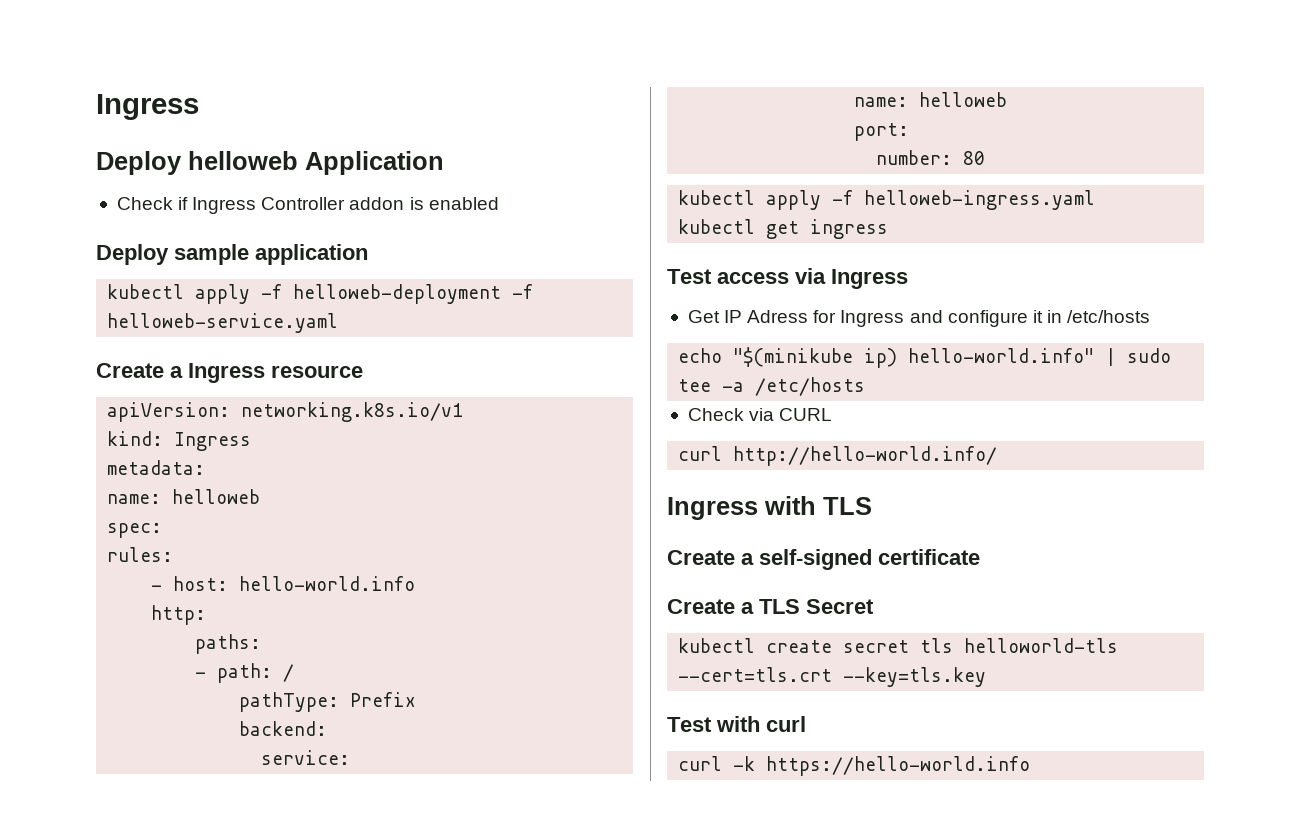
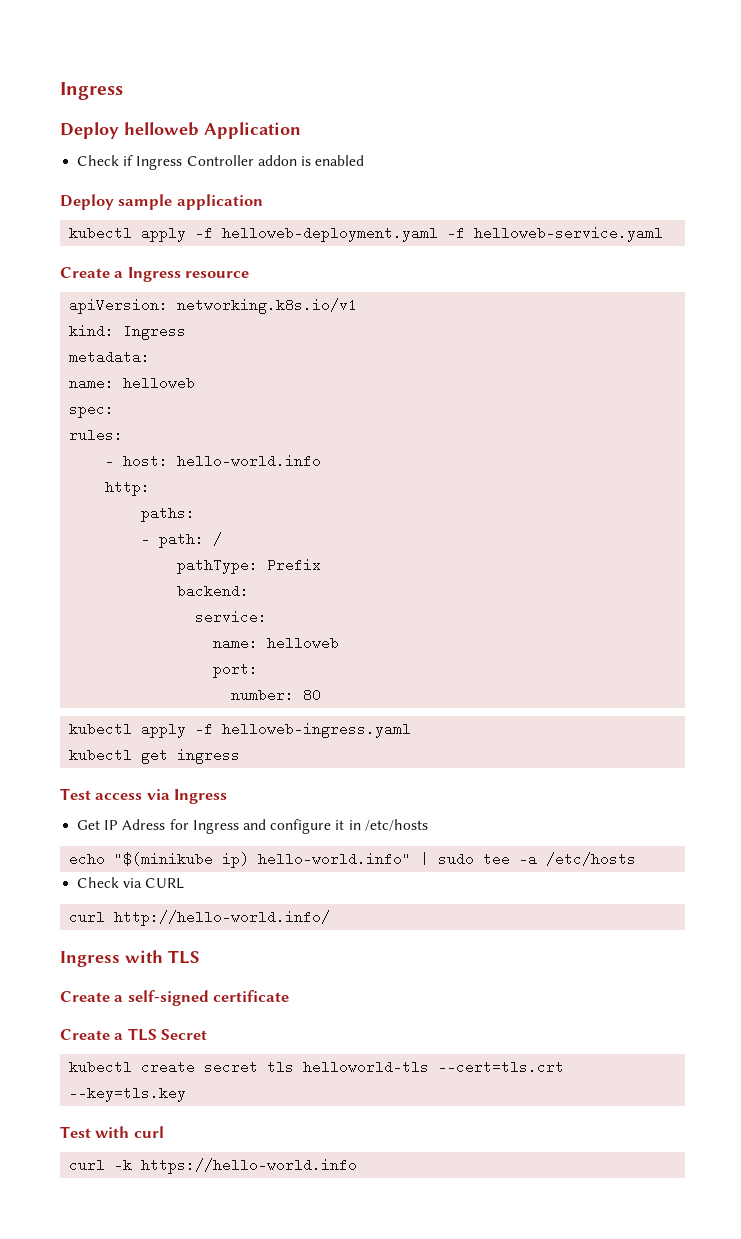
[293,284,502,304] helloweb-deployment -> [222,226,439,242] helloweb-deployment.yaml

